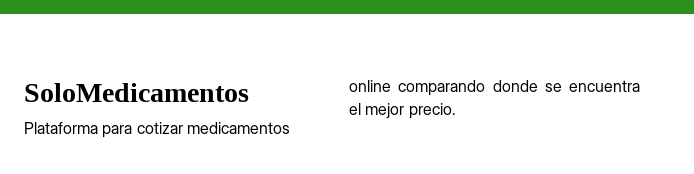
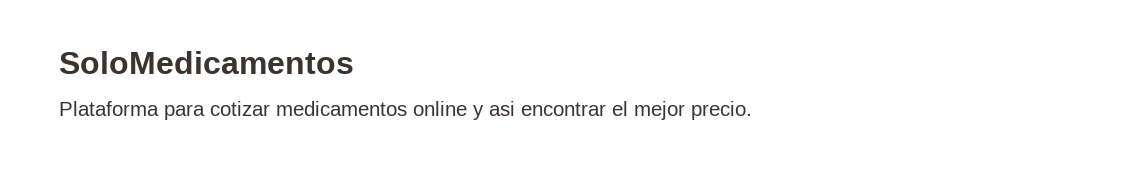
[398,80,640,96] comparando donde se encuentra -> [473,101,606,120] y asi encontrar

